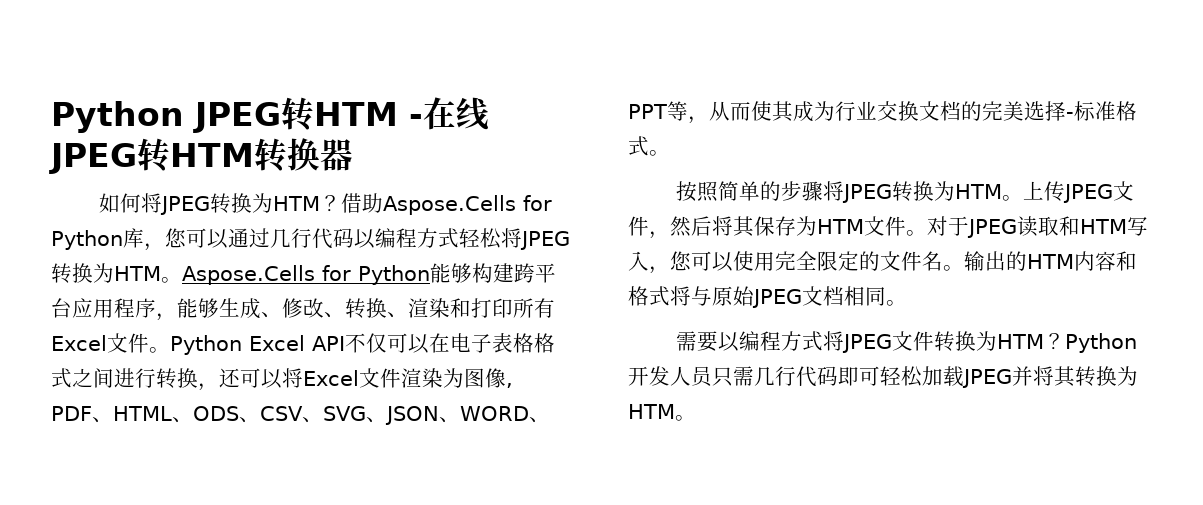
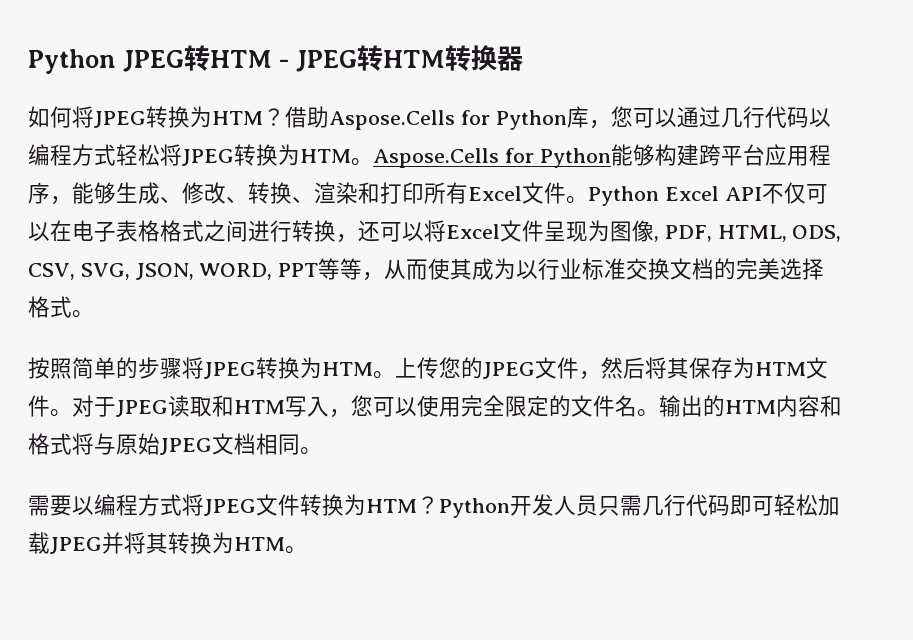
[423,97,490,131] 在线 -> (290, 63) none
[401,368,443,388] 渲染 -> [544,221,588,242] 呈现
[51,406,550,425] [628,104,667,119] PDF、HTML、ODS、CSV、SVG、JSON、WORD、PPT -> [664,225,842,242] [28,258,341,280] PDF, HTML, ODS, CSV, SVG, JSON, WORD, PPT等
[835,101,877,121] 行业 -> [516,258,627,280] 以行业标准
[1066,101,1116,121] -标准 -> (825, 269) none
(1066, 191) none -> [439,357,483,379] 您的

